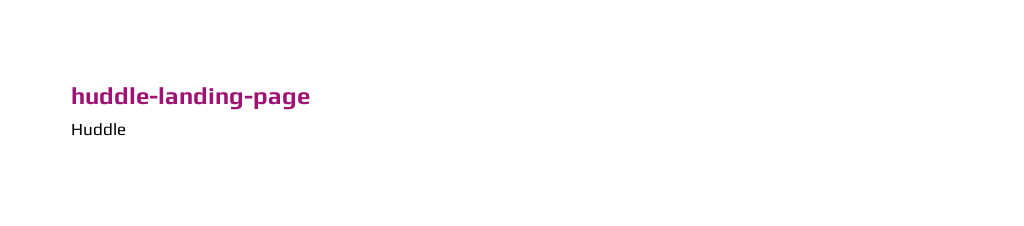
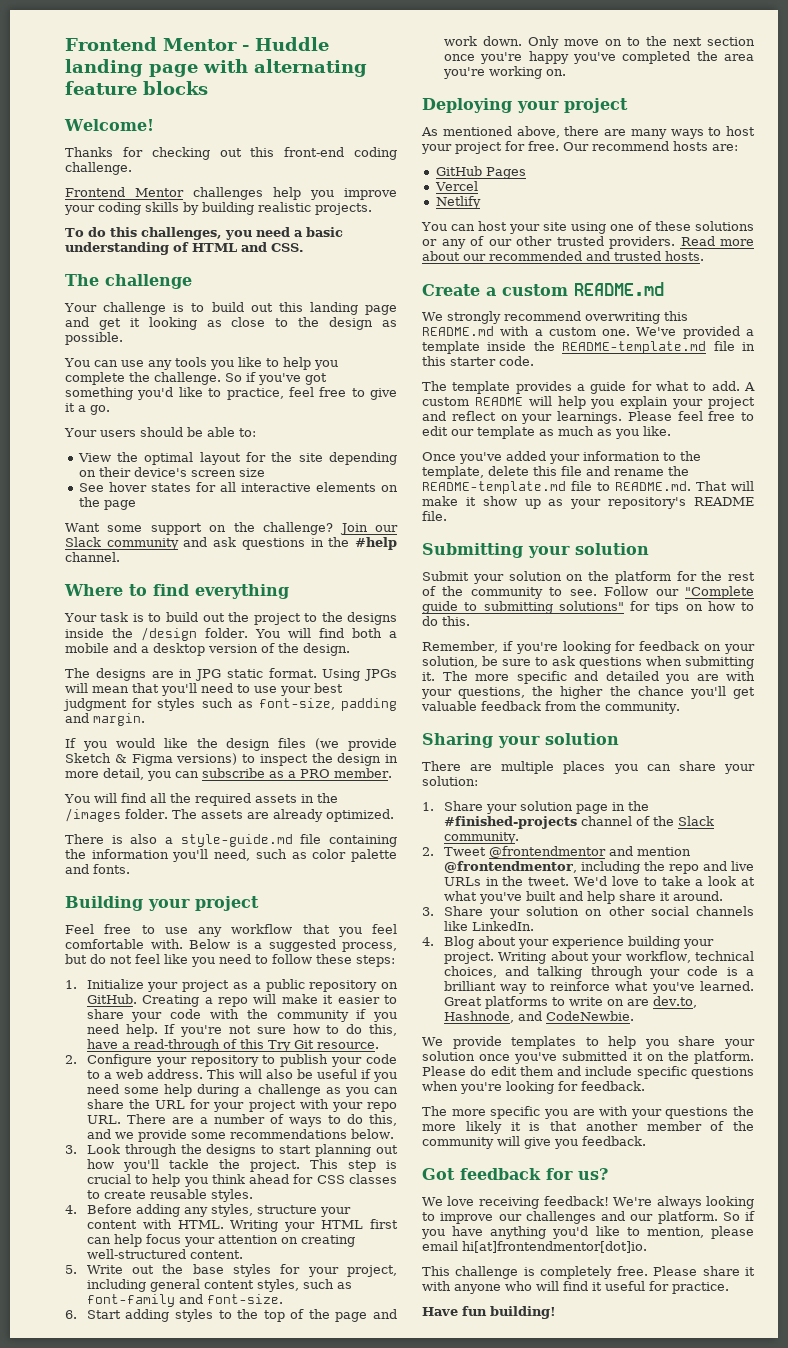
[71,87,310,110] [71,123,126,136] huddle-landing-page // Huddle -> [65,37,329,51] [65,59,367,77] [65,81,208,95] [64,119,154,131] [65,147,397,160] [65,162,132,175] [65,187,397,200] [64,202,372,215] [65,227,343,240] [65,242,304,255] [65,274,192,289] [64,302,397,315] [65,317,397,330] [65,332,123,345] [64,357,338,370] [65,372,327,385] [65,387,397,400] [65,403,110,415] [64,427,256,437] [77,452,397,465] [78,467,265,477] [78,482,398,492] [78,497,136,510] [65,522,398,535] [65,537,398,550] [65,552,120,562] [64,584,289,599] [64,612,397,625] [65,627,397,641] [65,643,350,656] [65,668,397,681] [65,683,343,696] [63,698,397,711] [65,713,145,726] [65,738,397,751] [65,753,398,766] [65,768,392,781] [64,793,338,806] [65,808,394,822] [65,834,398,847] [65,849,398,862] [65,864,130,874] [65,896,259,911] [65,924,397,937] [65,939,397,952] [65,954,395,967] [65,979,398,992] [86,994,397,1007] [86,1009,397,1022] [86,1024,397,1037] [86,1039,379,1052] [65,1054,397,1067] [86,1069,397,1082] [86,1084,398,1097] [86,1099,397,1112] [86,1114,397,1127] [86,1129,394,1142] [65,1144,398,1157] [86,1159,397,1172] [86,1174,397,1187] [86,1189,253,1202] [65,1204,351,1217] [86,1219,398,1232] [86,1234,355,1247] [86,1249,243,1259] [65,1264,397,1277] [86,1279,352,1292] [86,1294,283,1307] [65,1309,397,1322] [443,36,755,49] [443,51,754,64] [442,66,566,79] [422,98,628,113] [421,126,755,139] [421,141,738,154] [435,166,526,179] [434,181,478,191] [435,196,481,209] [421,221,754,234] [422,236,754,249] [422,251,704,261] [422,282,664,296] [422,311,688,324] [422,326,754,339] [422,341,755,354] [422,356,534,366] [422,381,755,394] [422,396,755,409] [422,411,754,424] [422,426,671,439] [422,451,701,464] [422,466,689,479] [422,481,754,494] [422,496,754,509] [422,511,447,521] [422,543,649,558] [422,571,755,584] [422,586,754,599] [422,601,754,614] [422,616,470,626] [422,641,755,654] [422,656,754,669] [422,671,755,684] [421,686,755,699] [421,701,680,714] [422,733,619,748] [422,761,755,774] [422,776,478,786] [422,801,649,814] [443,816,714,829] [443,832,519,844] [422,846,691,858] [443,861,754,874] [443,876,755,886] [443,891,723,904] [422,906,754,919] [443,921,534,931] [422,936,714,949] [443,951,754,964] [443,966,754,979] [443,981,754,994] [443,996,697,1009] [443,1011,634,1023] [422,1036,755,1049] [422,1051,754,1064] [422,1066,754,1079] [422,1081,645,1094] [422,1106,754,1119] [422,1121,754,1134] [422,1136,646,1149] [422,1168,608,1180] [422,1196,754,1209] [422,1211,755,1224] [421,1226,754,1239] [422,1241,647,1253] [422,1266,755,1279] [422,1281,729,1294] [422,1306,556,1319] Frontend Mentor - Huddle landing page with alternating feature blocks // Welcome! // Thanks for checking out this front-end coding challenge. // Frontend Mentor challenges help you improve your coding skills by building realistic projects. // To do this challenges, you need a basic understanding of HTML and CSS. // The challenge // Your challenge is to build out this landing page and get it looking as close to the design as possible. // You can use any tools you like to help you complete the challenge. So if you've got something you'd like to practice, feel free to give it a go. // Your users should be able to: // View the optimal layout for the site depending on their device's screen size // See hover states for all interactive elements on the page // Want some support on the challenge? Join our Slack community and ask questions in the #help channel. // Where to find everything // Your task is to build out the project to the designs inside the /design folder. You will find both a mobile and a desktop version of the design. // The designs are in JPG static format. Using JPGs will mean that you'll need to use your best judgment for styles such as font-size, padding and margin. // If you would like the design files (we provide Sketch & Figma versions) to inspect the design in more detail, you can subscribe as a PRO member. // You will find all the required assets in the /images folder. The assets are already optimized. // There is also a style-guide.md file containing the information you'll need, such as color palette and fonts. // Building your project // Feel free to use any workflow that you feel comfortable with. Below is a suggested process, but do not feel like you need to follow these steps: // 1. Initialize your project as a public repository on GitHub. Creating a repo will make it easier to share your code with the community if you need help. If you're not sure how to do this, have a read-through of this Try Git resource. // 2. Configure your repository to publish your code to a web address. This will also be useful if you need some help during a challenge as you can share the URL for your project with your repo URL. There are a number of ways to do this, and we provide some recommendations below. // 3. Look through the designs to start planning out how you'll tackle the project. This step is crucial to help you think ahead for CSS classes to create reusable styles. // 4. Before adding any styles, structure your content with HTML. Writing your HTML first can help focus your attention on creating well-structured content. // 5. Write out the base styles for your project, including general content styles, such as font-family and font-size. // 6. Start adding styles to the top of the page and work down. Only move on to the next section once you're happy you've completed the area you're working on. // Deploying your project // As mentioned above, there are many ways to host your project for free. Our recommend hosts are: // GitHub Pages // Vercel // Netlify // You can host your site using one of these solutions or any of our other trusted providers. Read more about our recommended and trusted hosts. // Create a custom README.md // We strongly recommend overwriting this README.md with a custom one. We've provided a template inside the README-template.md file in this starter code. // The template provides a guide for what to add. A custom README will help you explain your project and reflect on your learnings. Please feel free to edit our template as much as you like. // Once you've added your information to the template, delete this file and rename the README-template.md file to README.md. That will make it show up as your repository's README file. // Submitting your solution // Submit your solution on the platform for the rest of the community to see. Follow our "Complete guide to submitting solutions" for tips on how to do this. // Remember, if you're looking for feedback on your solution, be sure to ask questions when submitting it. The more specific and detailed you are with your questions, the higher the chance you'll get valuable feedback from the community. // Sharing your solution // There are multiple places you can share your solution: // 1. Share your solution page in the #finished-projects channel of the Slack community. // 2. Tweet @frontendmentor and mention @frontendmentor, including the repo and live URLs in the tweet. We'd love to take a look at what you've built and help share it around. // 3. Share your solution on other social channels like LinkedIn. // 4. Blog about your experience building your project. Writing about your workflow, technical choices, and talking through your code is a brilliant way to reinforce what you've learned. Great platforms to write on are dev.to, Hashnode, and CodeNewbie. // We provide templates to help you share your solution once you've submitted it on the platform. Please do edit them and include specific questions when you're looking for feedback. // The more specific you are with your questions the more likely it is that another member of the community will give you feedback. // Got feedback for us? // We love receiving feedback! We're always looking to improve our challenges and our platform. So if you have anything you'd like to mention, please email hi[at]frontendmentor[dot]io. // This challenge is completely free. Please share it with anyone who will find it useful for practice. // Have fun building!

